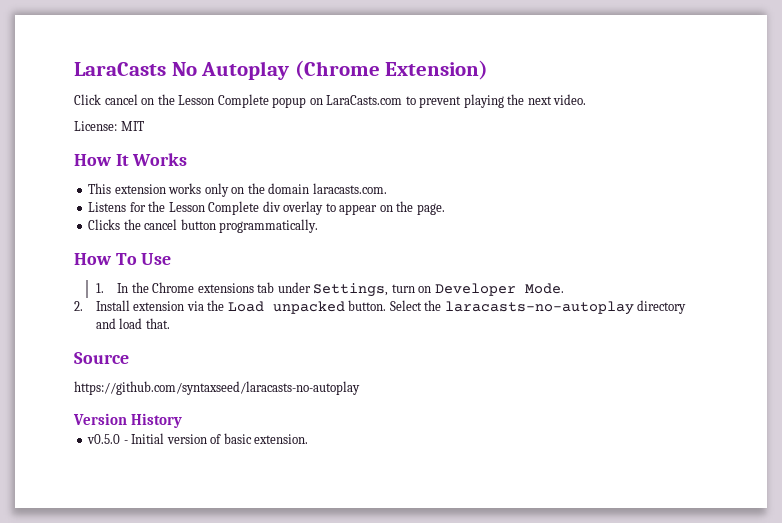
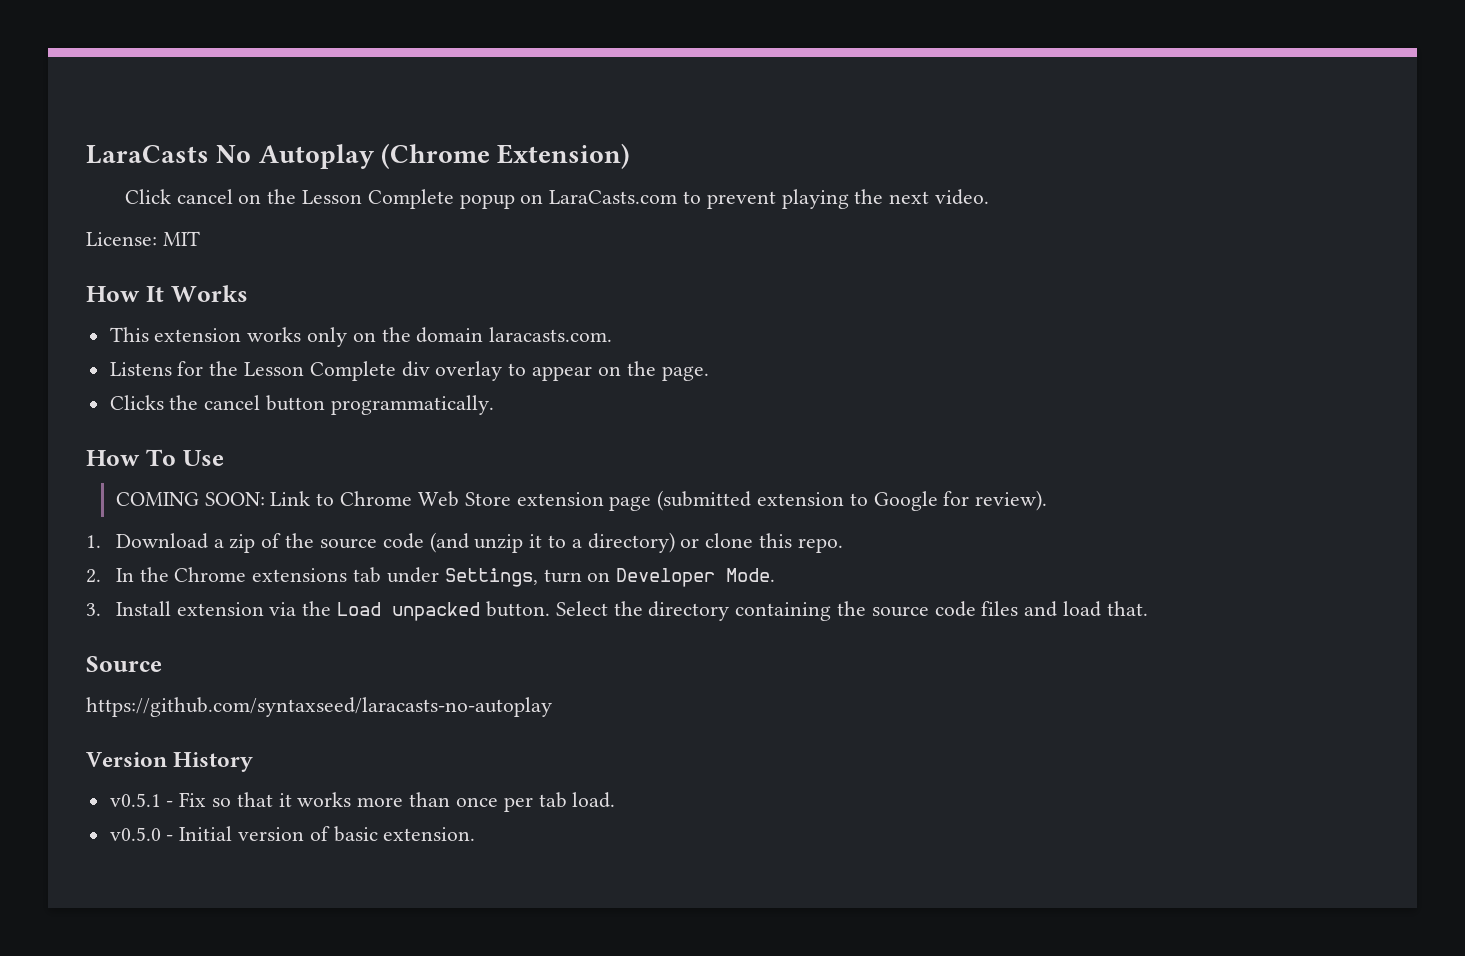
[95,283,104,293] 1. -> [115,490,1048,511] [86,532,843,553] [86,569,101,583] COMING SOON: Link to Chrome Web Store extension page (submitted extension to Google for review). // 1. Download a zip of the source code (and unzip it to a directory) or clone this repo. // 2.
[74,301,83,311] 2. -> [86,603,101,616] 3.
[444,300,687,315] laracasts-no-autoplay directory -> [648,601,1019,621] directory containing the source code files
(183, 420) none -> [109,792,616,812] // v0.5.1 - Fix so that it works more than once per tab load.

